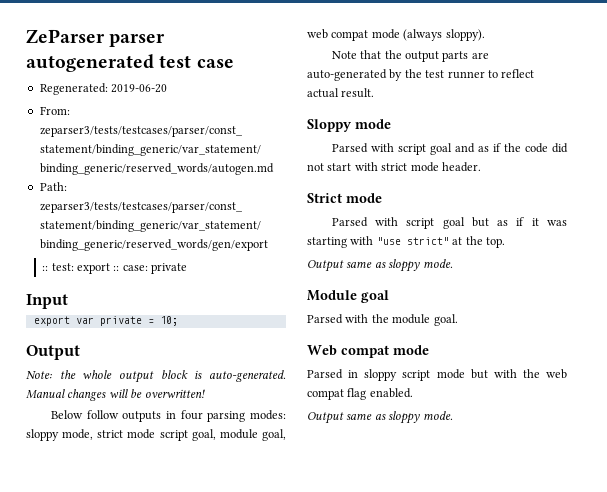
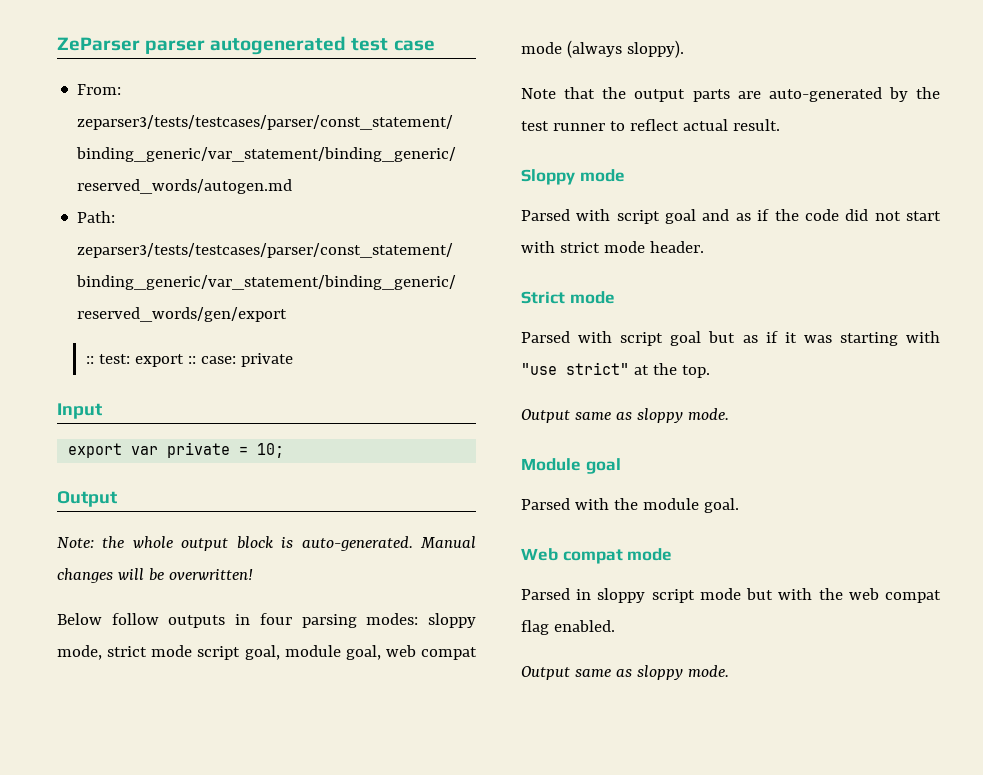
[39,83,168,95] // Regenerated: 2019-06-20 -> (435, 45) none

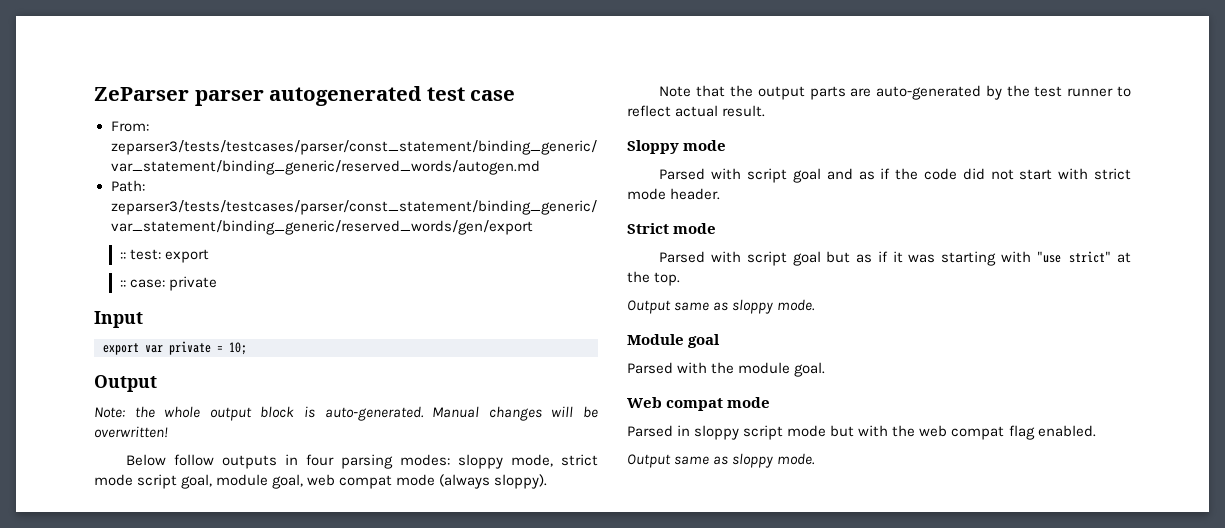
(185, 360) none -> (209, 256) //

